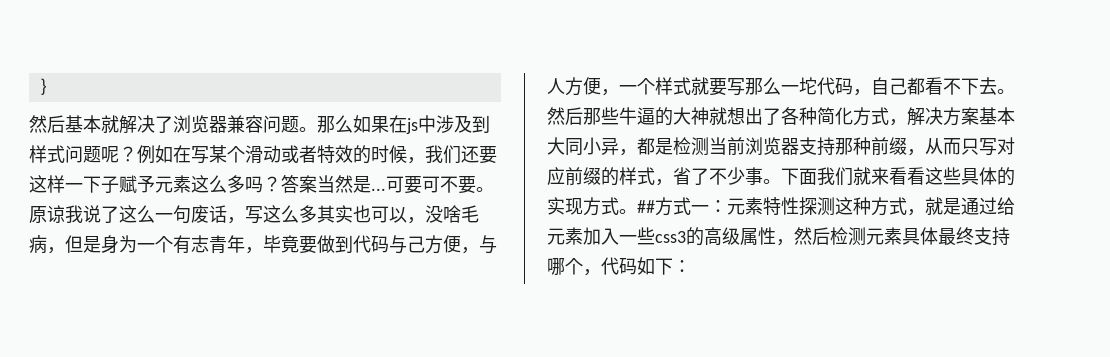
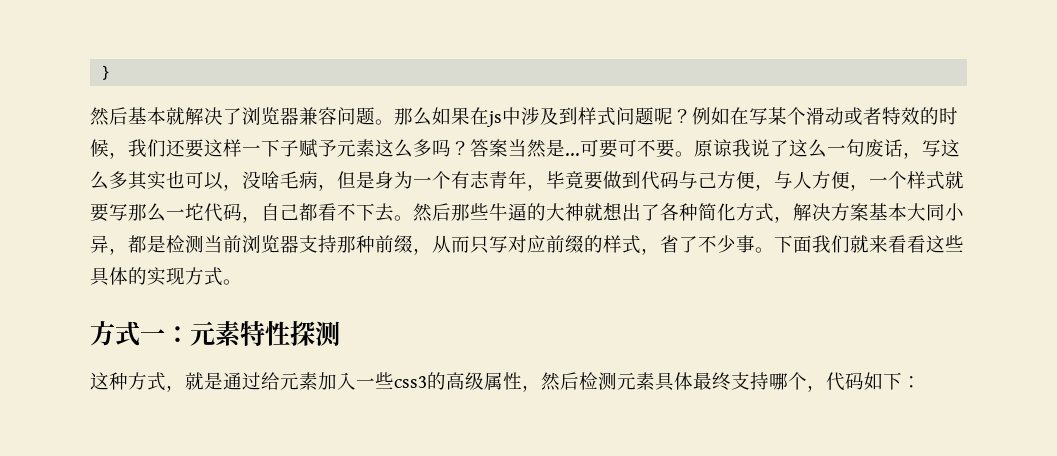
[637,200,655,213] ## -> (242, 282) //
(835, 206) none -> (340, 333) //

